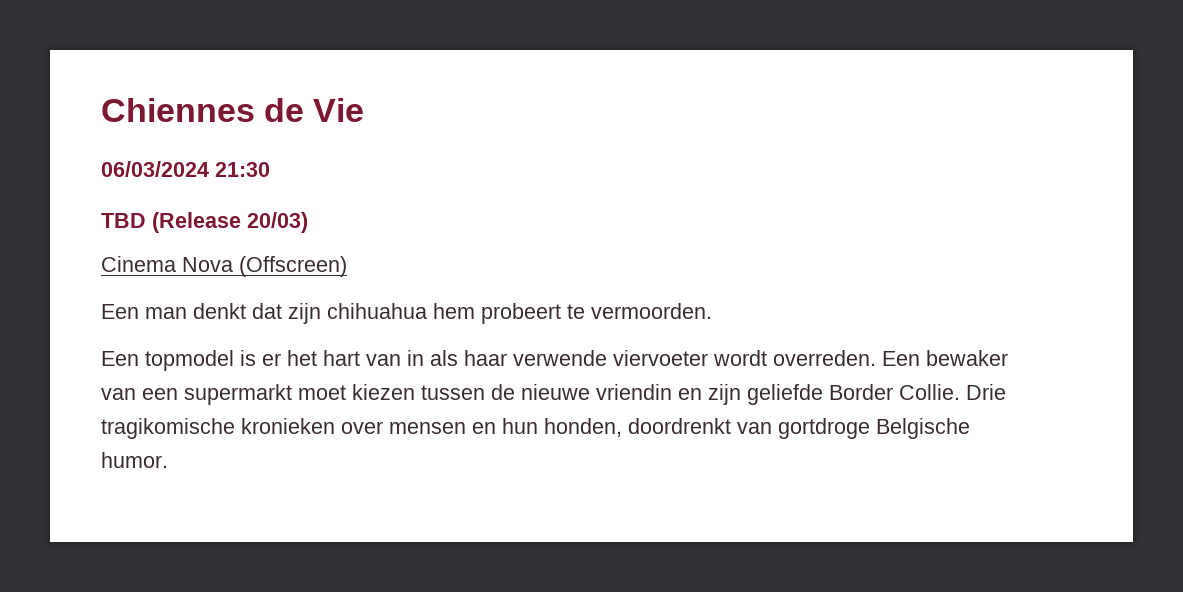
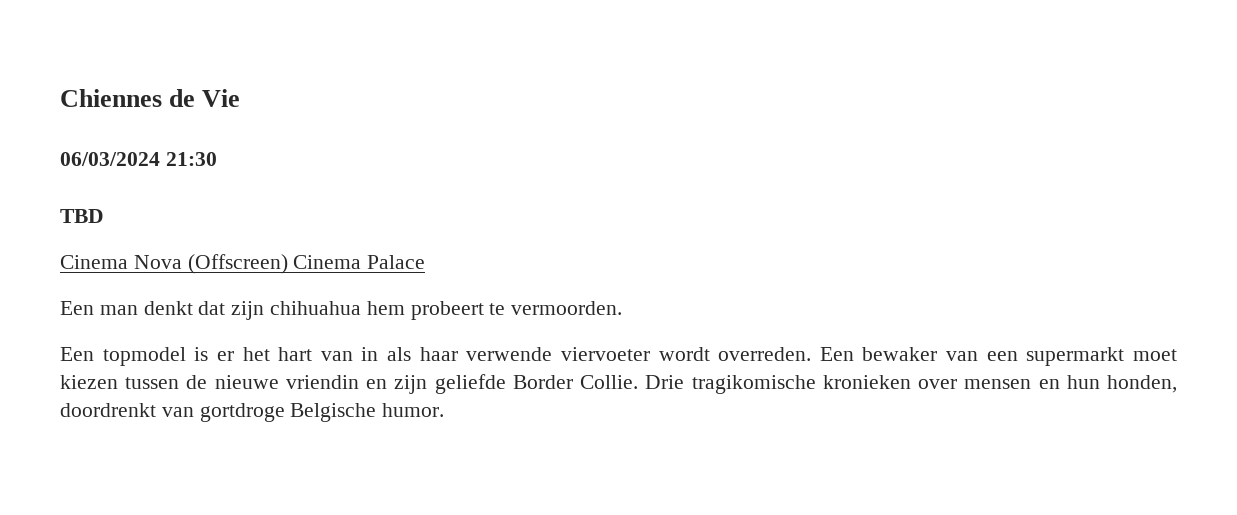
[152,212,308,233] (Release 20/03) -> (104, 216) none
(347, 266) none -> [293,255,426,269] Cinema Palace

